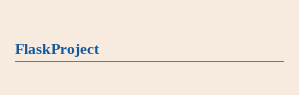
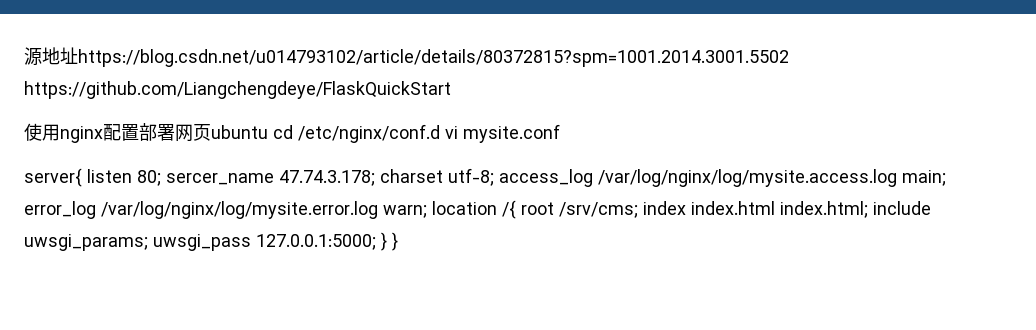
[15,44,100,57] FlaskProject -> [24,47,789,67] [24,81,451,99] [24,123,560,143] [24,168,946,187] [24,200,931,219] [24,232,398,251] 源地址https://blog.csdn.net/u014793102/article/details/80372815?spm=1001.2014.3001.5502 https://github.com/Liangchengdeye/FlaskQuickStart // 使用nginx配置部署网页ubuntu cd /etc/nginx/conf.d vi mysite.conf // server{ listen 80; sercer_name 47.74.3.178; charset utf-8; access_log /var/log/nginx/log/mysite.access.log main; error_log /var/log/nginx/log/mysite.error.log warn; location /{ root /srv/cms; index index.html index.html; include uwsgi_params; uwsgi_pass 127.0.0.1:5000; } }

